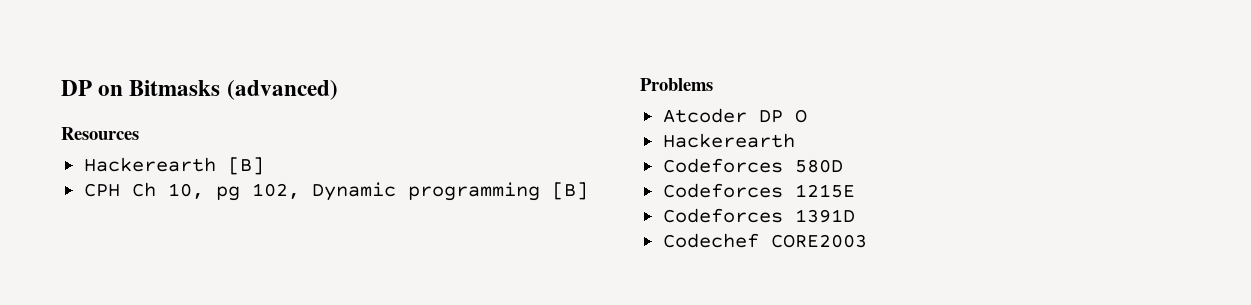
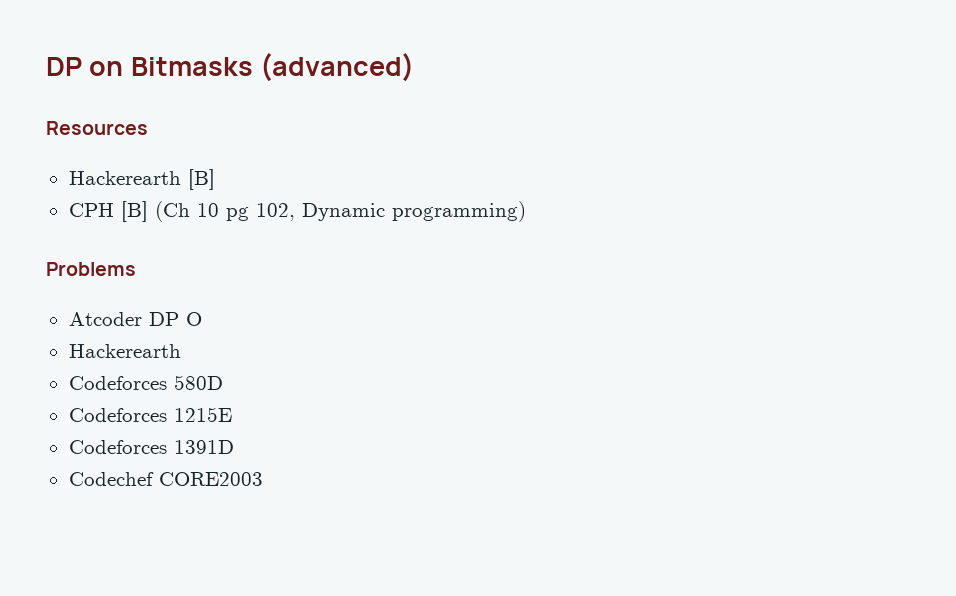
[131,182,204,199] Ch 10, -> [120,201,219,222] [B] (Ch 10
[407,182,588,201] programming [B] -> [391,201,526,222] programming)

